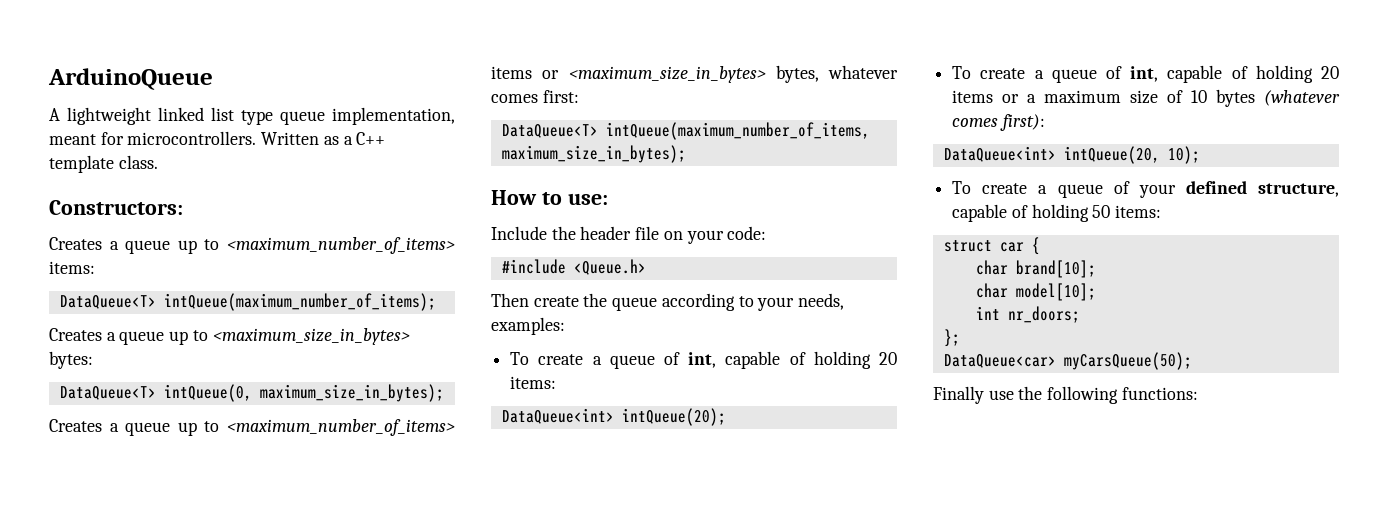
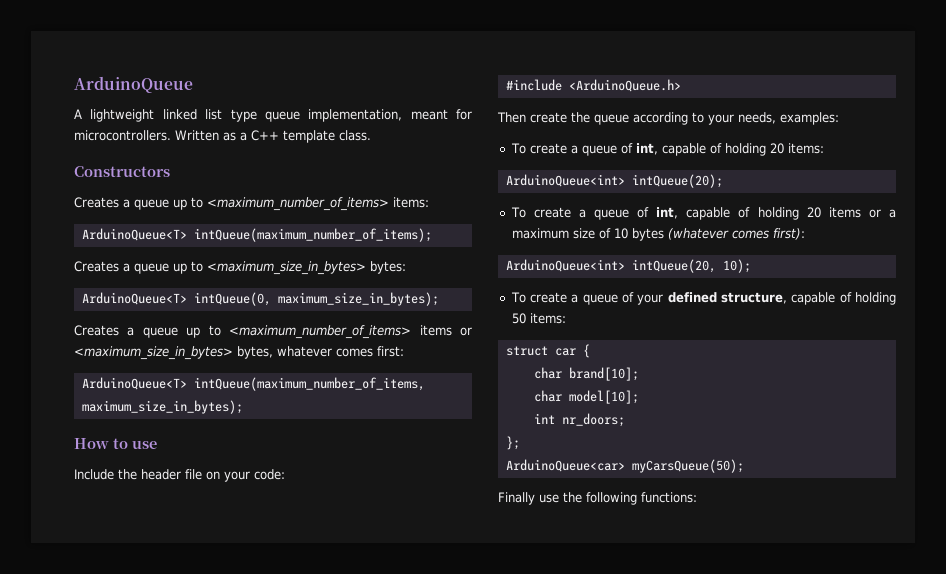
[49,200,183,215] Constructors: -> [74,166,170,177] Constructors
[59,295,156,309] DataQueue<T> -> [81,228,187,241] ArduinoQueue<T>
[59,386,156,400] DataQueue<T> -> [81,292,187,305] ArduinoQueue<T>
[501,124,598,138] DataQueue<T> -> [81,377,187,390] ArduinoQueue<T>
[567,193,608,205] use: -> [132,440,157,449] use
[573,259,646,275] <Queue.h> -> [568,79,681,92] <ArduinoQueue.h>
[501,408,614,424] DataQueue<int> -> [505,174,625,187] ArduinoQueue<int>
[943,146,1056,162] DataQueue<int> -> [505,259,625,272] ArduinoQueue<int>
[943,354,1056,368] DataQueue<car> -> [505,459,625,472] ArduinoQueue<car>

